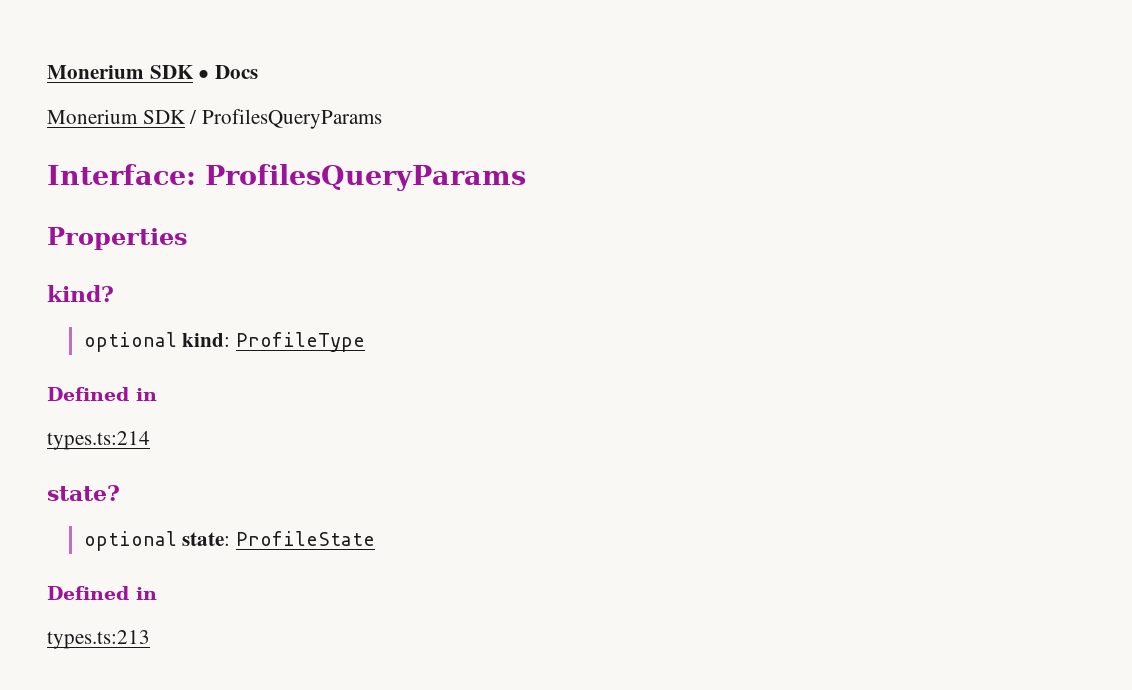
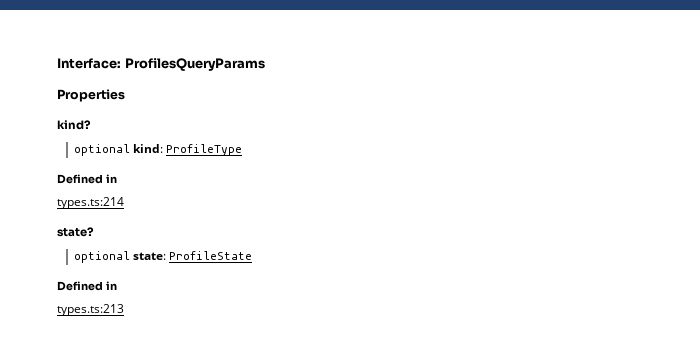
[47,65,259,79] [47,109,383,129] Monerium SDK • Docs // Monerium SDK / ProfilesQueryParams // -> (57, 63) none

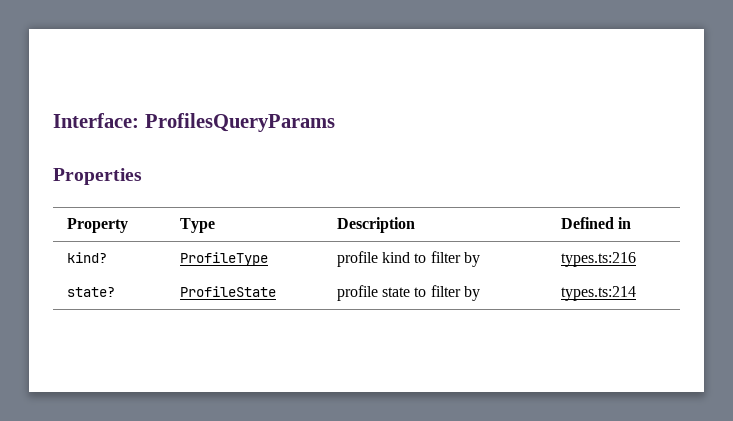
[57,120,91,130] [73,144,243,156] [57,174,117,184] [57,197,124,209] [57,227,94,237] [73,251,253,263] [57,281,117,291] [57,304,124,316] // kind? // optional kind: ProfileType // Defined in // types.ts:214 // state? // optional state: ProfileState // Defined in // types.ts:213 -> [66,218,128,233] [179,218,215,233] [336,217,415,233] [560,217,632,229] [66,252,107,263] [179,252,268,266] [336,251,481,267] [560,252,636,267] [66,287,115,297] [179,286,276,297] [336,285,481,301] [560,286,636,301] // Property | Type | Description | Defined in // kind? | ProfileType | profile kind to filter by | types.ts:216 // state? | ProfileState | profile state to filter by | types.ts:214

